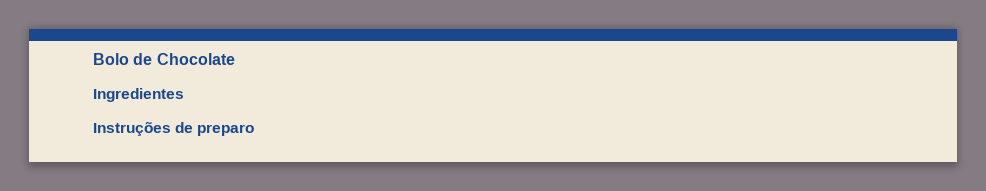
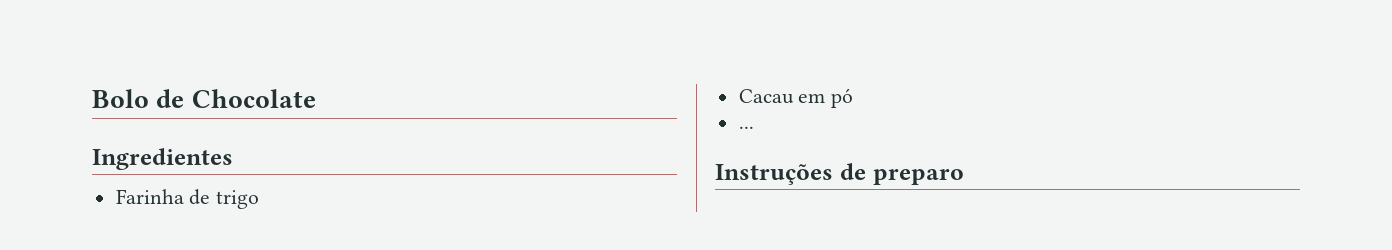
(184, 95) none -> [115,189,260,209] [738,88,854,108] [738,126,754,129] // Farinha de trigo // Cacau em pó // ...

